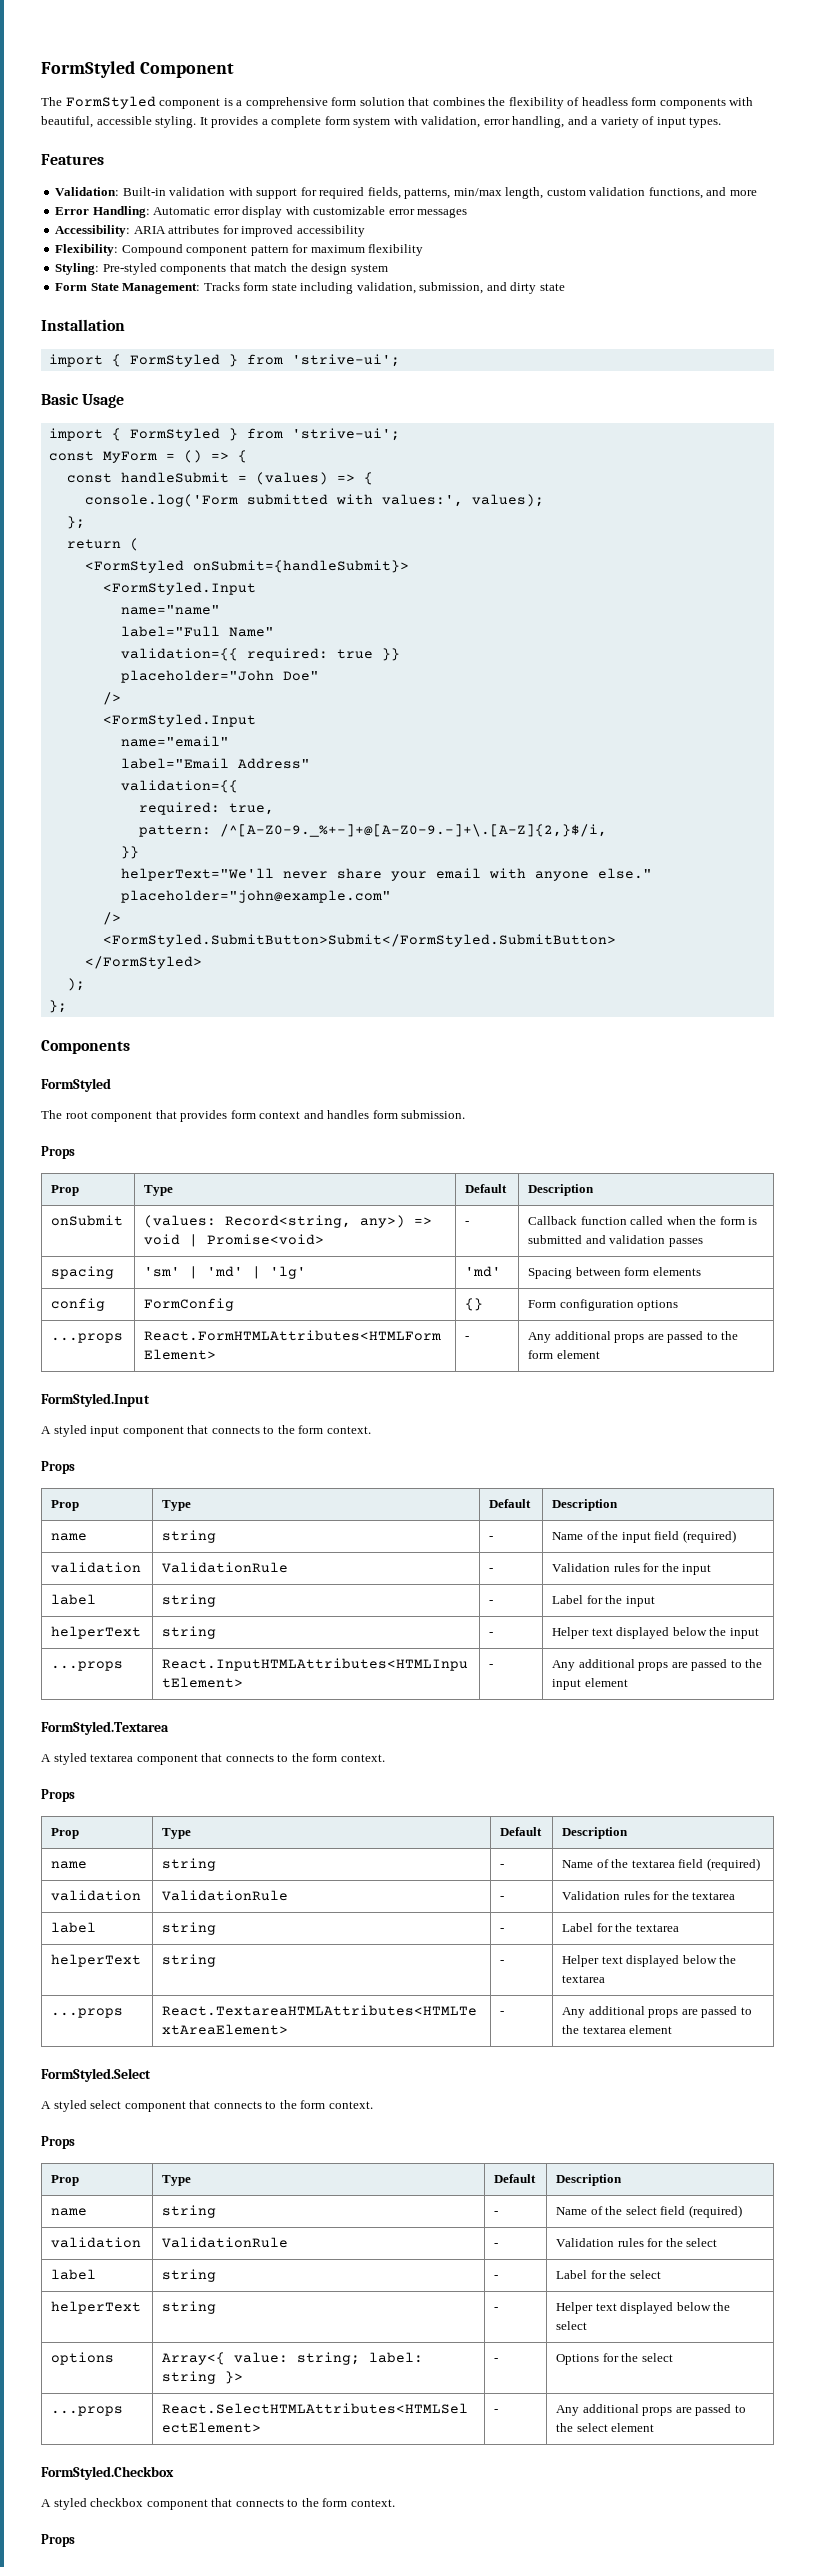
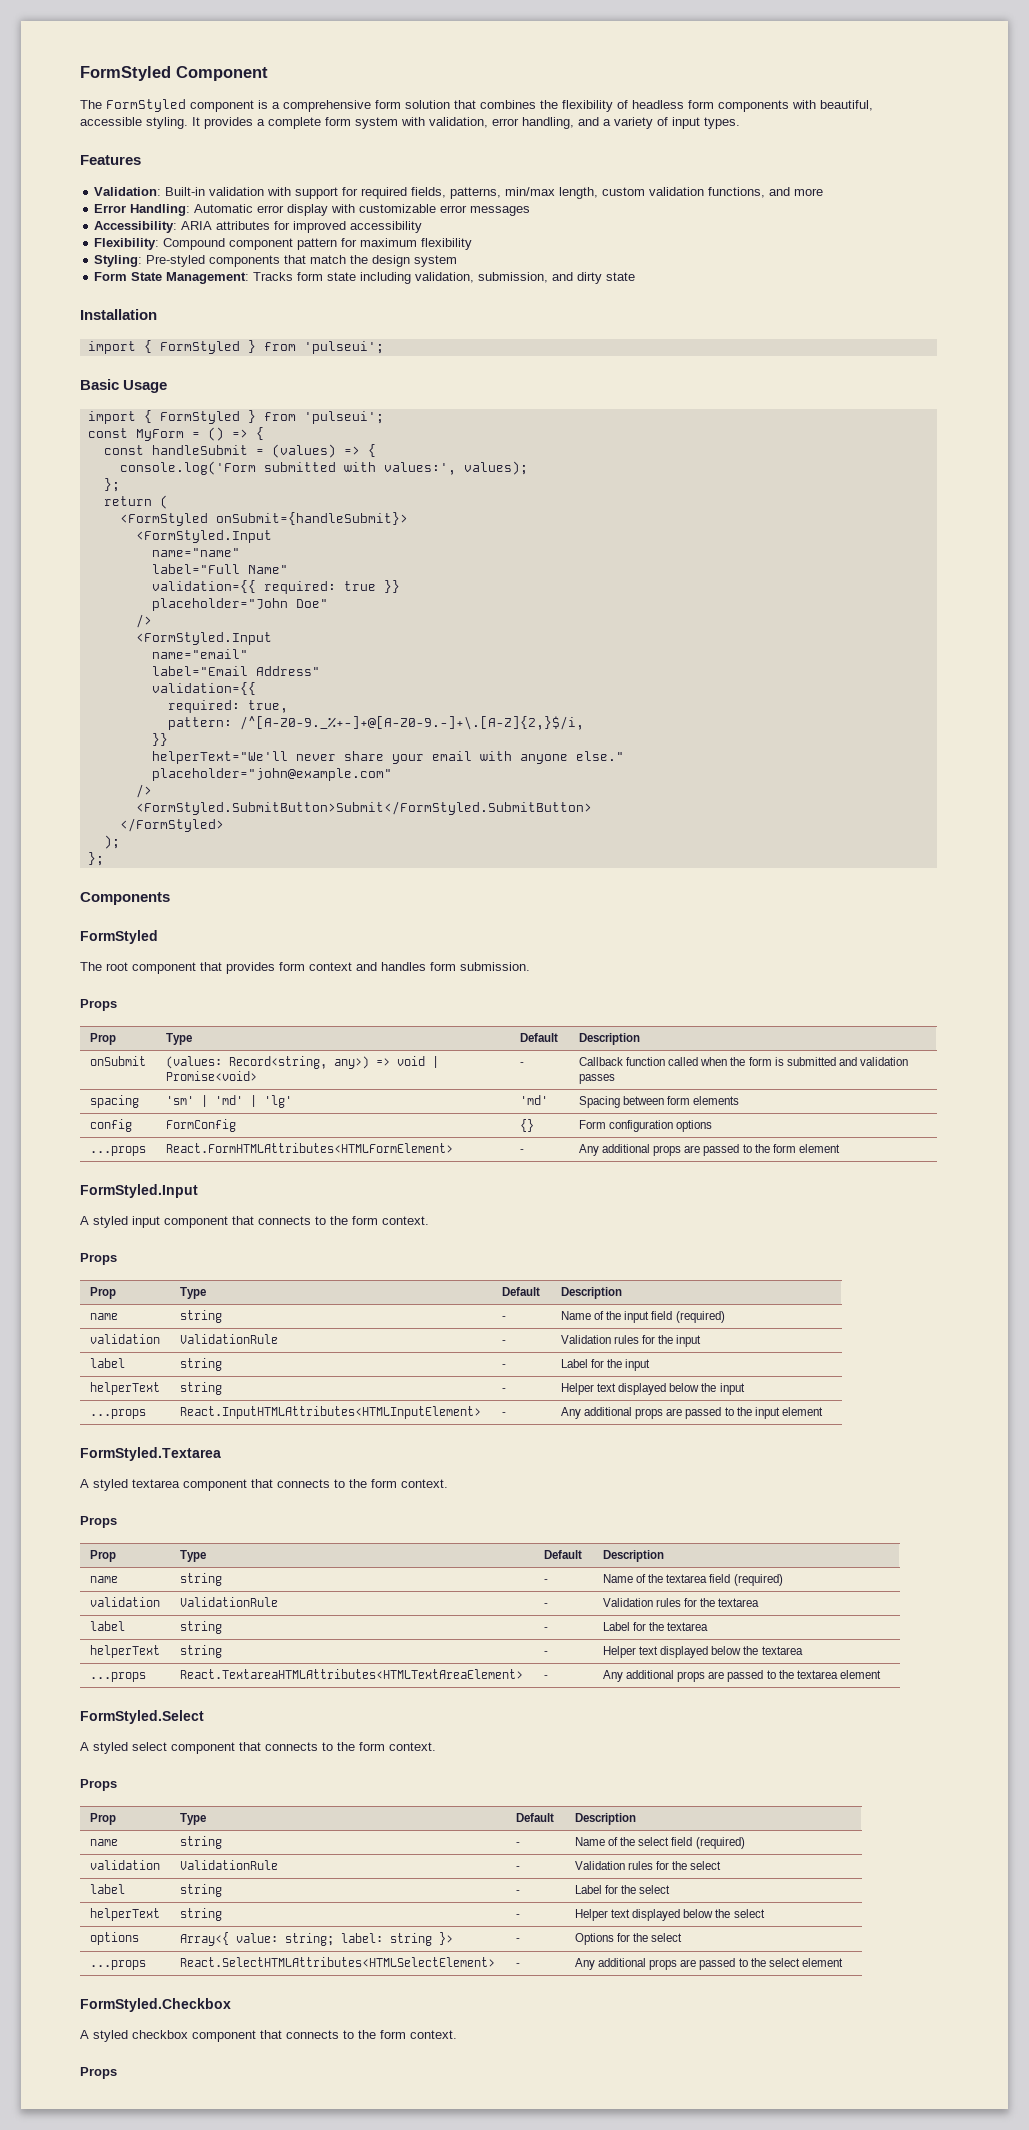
[291,354,400,367] 'strive-ui'; -> [303,341,384,354] 'pulseui';
[291,428,400,441] 'strive-ui'; -> [303,411,384,424] 'pulseui';

